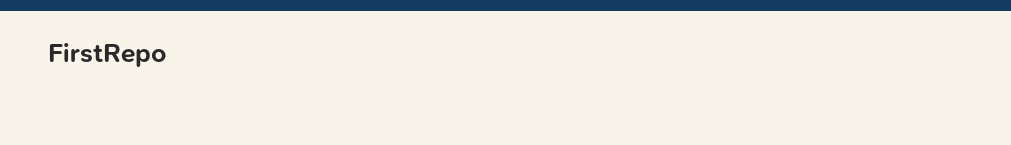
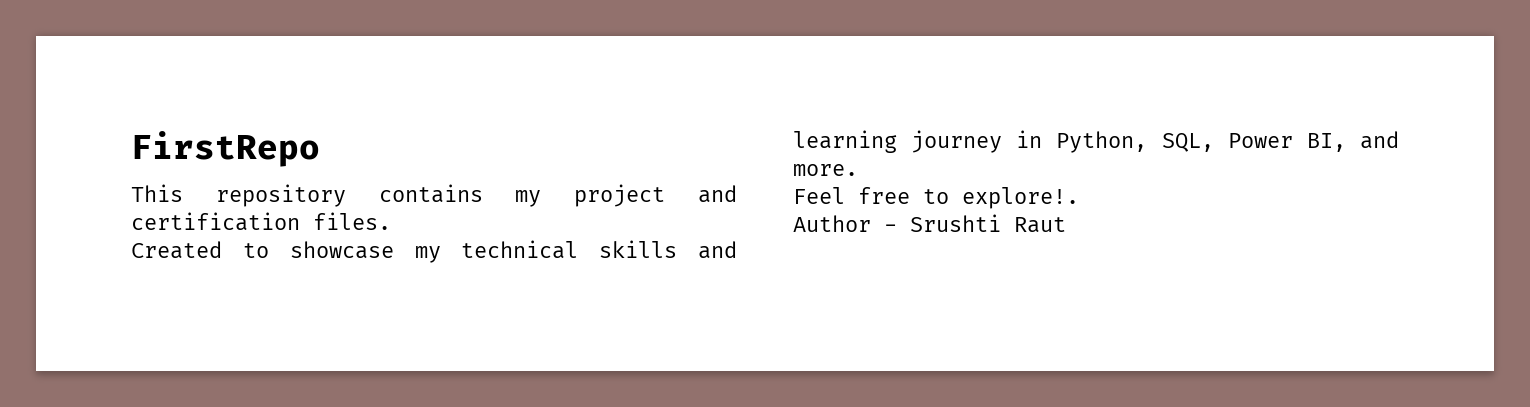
(166, 55) none -> [131,184,737,207] [131,212,391,231] [131,240,737,263] [793,130,1399,153] [793,164,858,176] [793,187,1079,209] [793,214,1066,233] // This repository contains my project and certification files. // Created to showcase my technical skills and learning journey in Python, SQL, Power BI, and more. // Feel free to explore!. // Author - Srushti Raut

